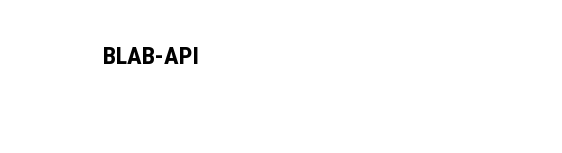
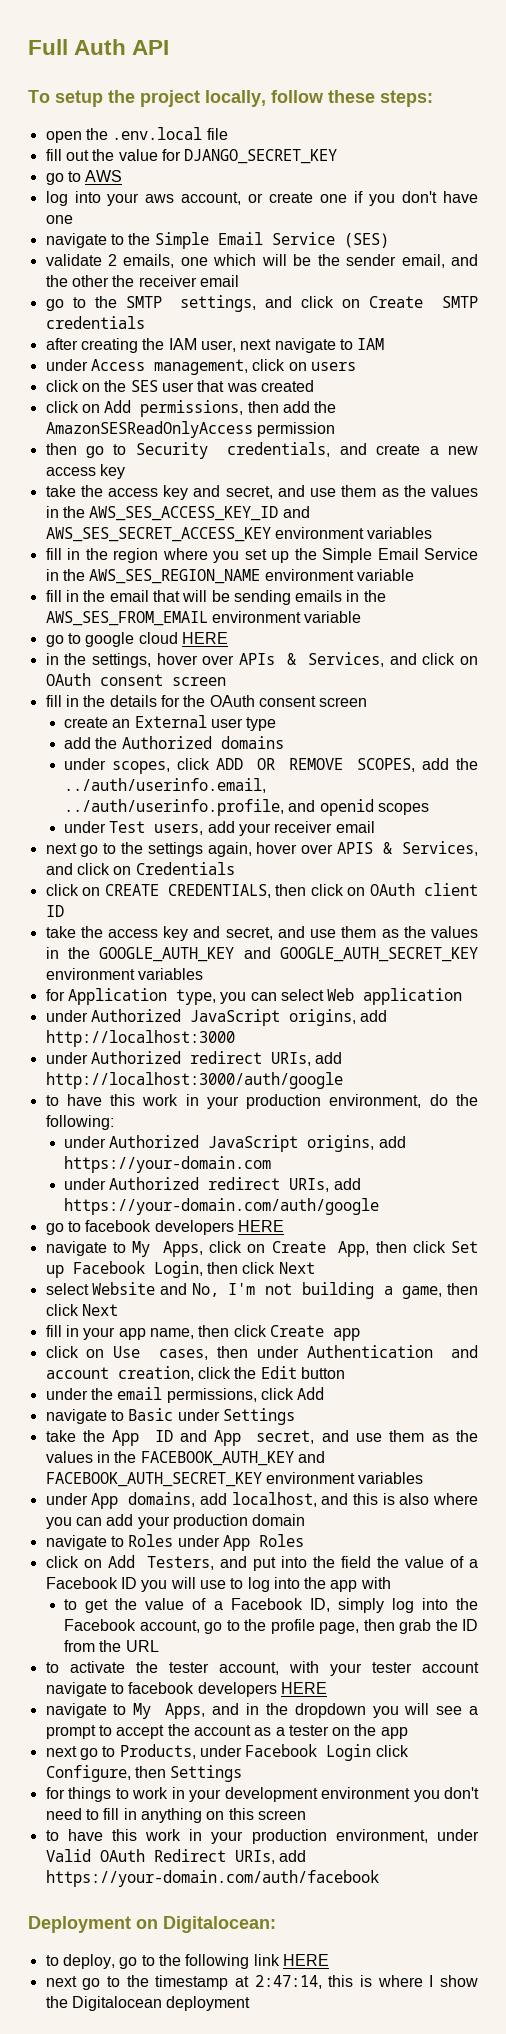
[103,47,199,64] BLAB-API -> [28,39,170,55] [28,90,433,107] [45,127,228,143] [45,149,338,164] [45,170,123,185] [45,191,478,206] [45,215,73,224] [45,232,389,249] [45,254,478,268] [45,275,239,287] [45,295,478,312] [45,316,145,329] [45,338,385,353] [45,359,356,375] [45,380,314,392] [45,400,337,417] [45,421,335,438] [45,442,478,459] [45,464,125,479] [45,485,478,500] [45,506,310,521] [45,527,433,542] [45,548,479,563] [45,569,414,584] [45,590,386,605] [45,611,362,626] [45,632,228,647] [45,652,478,668] [45,673,226,686] [45,695,368,707] [64,715,277,731] [64,736,284,749] [64,758,478,774] [64,778,267,793] [64,799,430,816] [64,821,375,836] [45,841,479,857] [45,862,235,875] [45,883,478,898] [45,905,64,917] [45,926,478,941] [45,947,478,962] [45,968,203,980] [45,988,463,1005] [45,1009,388,1026] [45,1030,235,1047] [45,1051,343,1066] [45,1072,343,1089] [45,1094,478,1109] [45,1115,114,1130] [64,1135,406,1152] [64,1156,272,1173] [64,1177,361,1192] [64,1198,380,1215] [45,1220,284,1235] [45,1241,478,1257] [45,1261,315,1278] [45,1282,478,1299] [45,1304,118,1316] [45,1325,360,1341] [45,1345,478,1360] [45,1366,345,1381] [45,1387,325,1403] [45,1408,295,1425] [45,1430,479,1446] [45,1451,325,1466] [45,1472,424,1487] [45,1492,478,1509] [45,1514,306,1529] [45,1534,304,1551] [45,1555,479,1571] [45,1577,391,1592] [64,1598,479,1613] [64,1619,479,1634] [64,1640,159,1652] [45,1661,480,1676] [45,1682,327,1697] [45,1703,479,1719] [45,1724,408,1739] [45,1744,409,1761] [45,1765,243,1782] [45,1787,479,1802] [45,1808,306,1823] [45,1829,480,1844] [45,1849,306,1864] [45,1870,379,1887] [28,1916,276,1933] [45,1954,329,1969] [45,1975,479,1990] [45,1996,251,2011] Full Auth API // To setup the project locally, follow these steps: // open the .env.local file // fill out the value for DJANGO_SECRET_KEY // go to AWS // log into your aws account, or create one if you don't have one // navigate to the Simple Email Service (SES) // validate 2 emails, one which will be the sender email, and the other the receiver email // go to the SMTP settings, and click on Create SMTP credentials // after creating the IAM user, next navigate to IAM // under Access management, click on users // click on the SES user that was created // click on Add permissions, then add the AmazonSESReadOnlyAccess permission // then go to Security credentials, and create a new access key // take the access key and secret, and use them as the values in the AWS_SES_ACCESS_KEY_ID and AWS_SES_SECRET_ACCESS_KEY environment variables // fill in the region where you set up the Simple Email Service in the AWS_SES_REGION_NAME environment variable // fill in the email that will be sending emails in the AWS_SES_FROM_EMAIL environment variable // go to google cloud HERE // in the settings, hover over APIs & Services, and click on OAuth consent screen // fill in the details for the OAuth consent screen // create an External user type // add the Authorized domains // under scopes, click ADD OR REMOVE SCOPES, add the ../auth/userinfo.email, ../auth/userinfo.profile, and openid scopes // under Test users, add your receiver email // next go to the settings again, hover over APIS & Services, and click on Credentials // click on CREATE CREDENTIALS, then click on OAuth client ID // take the access key and secret, and use them as the values in the GOOGLE_AUTH_KEY and GOOGLE_AUTH_SECRET_KEY environment variables // for Application type, you can select Web application // under Authorized JavaScript origins, add http://localhost:3000 // under Authorized redirect URIs, add http://localhost:3000/auth/google // to have this work in your production environment, do the following: // under Authorized JavaScript origins, add https://your-domain.com // under Authorized redirect URIs, add https://your-domain.com/auth/google // go to facebook developers HERE // navigate to My Apps, click on Create App, then click Set up Facebook Login, then click Next // select Website and No, I'm not building a game, then click Next // fill in your app name, then click Create app // click on Use cases, then under Authentication and account creation, click the Edit button // under the email permissions, click Add // navigate to Basic under Settings // take the App ID and App secret, and use them as the values in the FACEBOOK_AUTH_KEY and FACEBOOK_AUTH_SECRET_KEY environment variables // under App domains, add localhost, and this is also where you can add your production domain // navigate to Roles under App Roles // click on Add Testers, and put into the field the value of a Facebook ID you will use to log into the app with // to get the value of a Facebook ID, simply log into the Facebook account, go to the profile page, then grab the ID from the URL // to activate the tester account, with your tester account navigate to facebook developers HERE // navigate to My Apps, and in the dropdown you will see a prompt to accept the account as a tester on the app // next go to Products, under Facebook Login click Configure, then Settings // for things to work in your development environment you don't need to fill in anything on this screen // to have this work in your production environment, under Valid OAuth Redirect URIs, add https://your-domain.com/auth/facebook // Deployment on Digitalocean: // to deploy, go to the following link HERE // next go to the timestamp at 2:47:14, this is where I show the Digitalocean deployment

